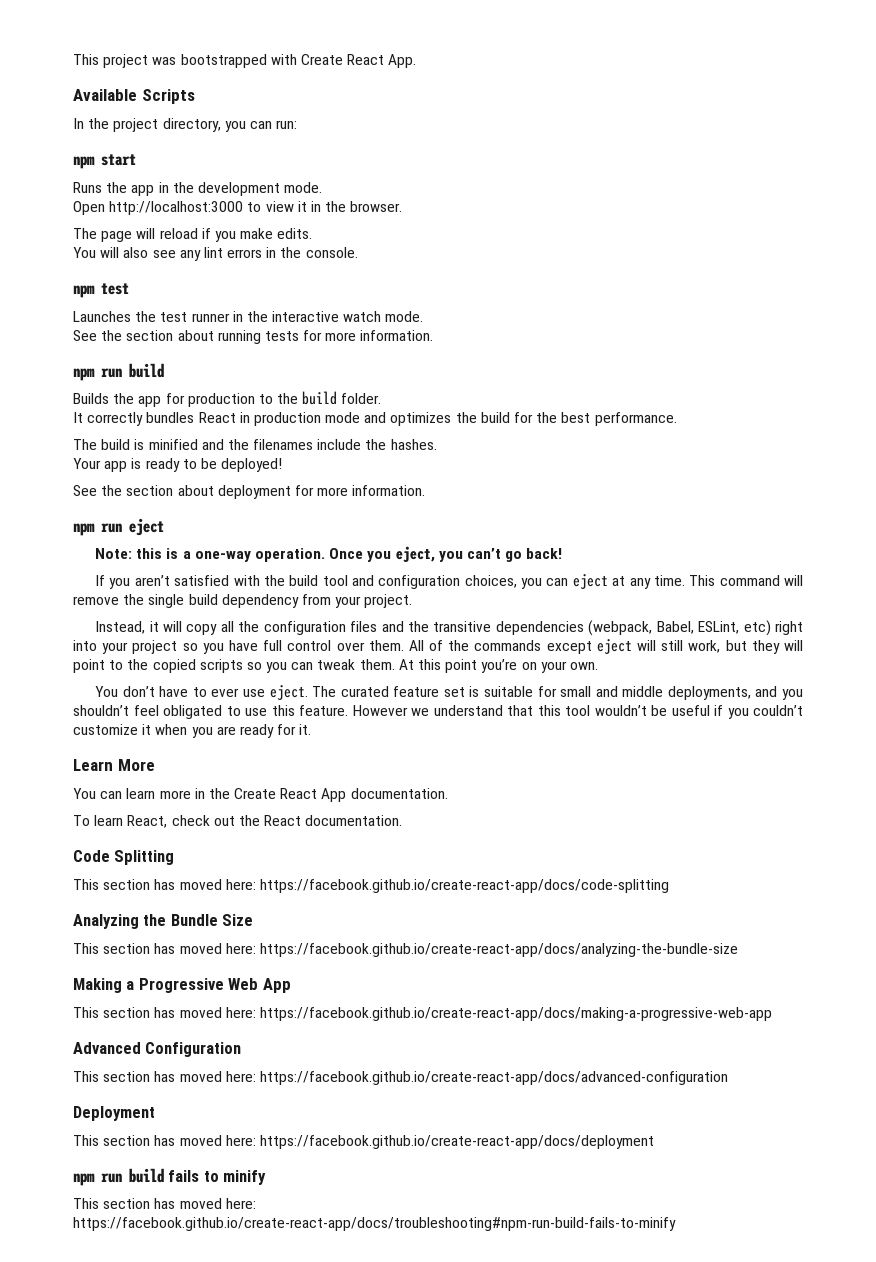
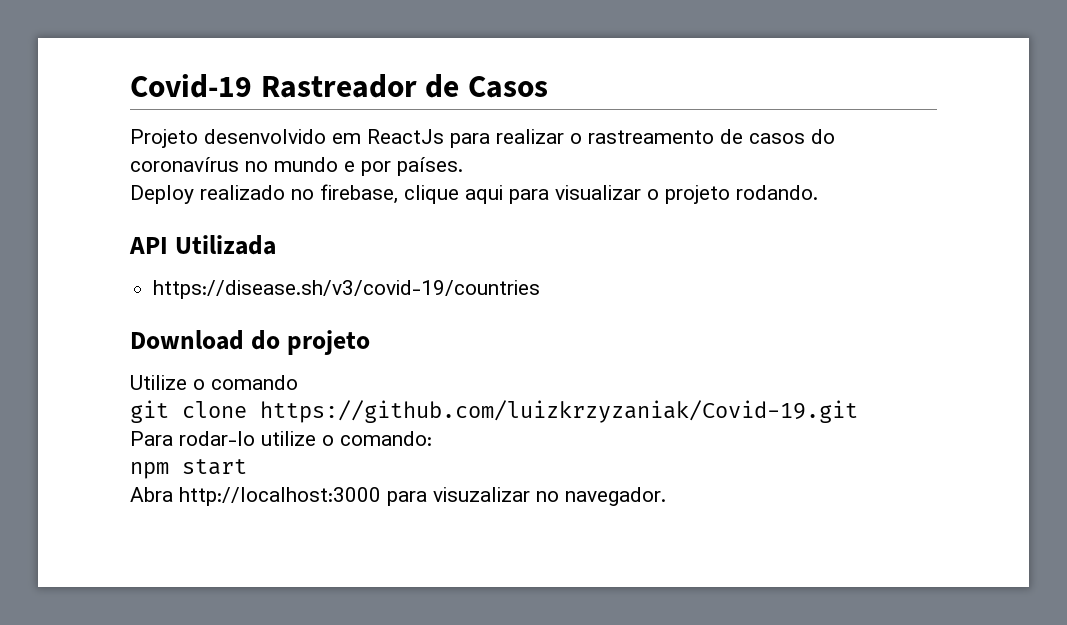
[73,54,417,68] [73,89,195,104] [73,118,298,132] [73,154,136,169] [73,182,323,196] [73,201,403,215] [73,228,313,242] [73,247,358,261] [73,283,129,298] [73,311,424,322] [73,330,434,344] [73,363,164,381] [73,391,382,407] [73,412,677,426] [73,439,437,450] [73,458,283,472] [73,485,426,499] [73,518,164,536] [95,546,563,562] [95,574,803,589] [73,594,413,608] [95,620,803,636] [73,639,803,654] [73,659,598,673] [95,685,803,700] [73,705,803,719] [73,724,312,738] [73,759,155,771] [73,788,448,802] [73,815,403,828] [73,850,175,865] [73,879,669,893] [73,914,254,929] [73,943,738,957] [73,978,291,993] [73,1007,772,1021] [73,1042,242,1057] [73,1071,728,1085] [73,1106,155,1121] [73,1135,654,1149] [73,1168,267,1186] [73,1198,256,1209] [73,1217,676,1231] This project was bootstrapped with Create React App. // Available Scripts // In the project directory, you can run: // npm start // Runs the app in the development mode. // Open http://localhost:3000 to view it in the browser. // The page will reload if you make edits. // You will also see any lint errors in the console. // npm test // Launches the test runner in the interactive watch mode. // See the section about running tests for more information. // npm run build // Builds the app for production to the build folder. // It correctly bundles React in production mode and optimizes the build for the best performance. // The build is minified and the filenames include the hashes. // Your app is ready to be deployed! // See the section about deployment for more information. // npm run eject // Note: this is a one-way operation. Once you eject, you can’t go back! // If you aren’t satisfied with the build tool and configuration choices, you can eject at any time. This command will remove the single build dependency from your project. // Instead, it will copy all the configuration files and the transitive dependencies (webpack, Babel, ESLint, etc) right into your project so you have full control over them. All of the commands except eject will still work, but they will point to the copied scripts so you can tweak them. At this point you’re on your own. // You don’t have to ever use eject. The curated feature set is suitable for small and middle deployments, and you shouldn’t feel obligated to use this feature. However we understand that this tool wouldn’t be useful if you couldn’t customize it when you are ready for it. // Learn More // You can learn more in the Create React App documentation. // To learn React, check out the React documentation. // Code Splitting // This section has moved here: https://facebook.github.io/create-react-app/docs/code-splitting // Analyzing the Bundle Size // This section has moved here: https://facebook.github.io/create-react-app/docs/analyzing-the-bundle-size // Making a Progressive Web App // This section has moved here: https://facebook.github.io/create-react-app/docs/making-a-progressive-web-app // Advanced Configuration // This section has moved here: https://facebook.github.io/create-react-app/docs/advanced-configuration // Deployment // This section has moved here: https://facebook.github.io/create-react-app/docs/deployment // npm run build fails to minify // This section has moved here: https://facebook.github.io/create-react-app/docs/troubleshooting#npm-run-build-fails-to-minify -> [130,74,548,98] [130,129,835,148] [130,157,463,176] [130,184,818,204] [129,235,276,255] [153,280,541,299] [130,330,370,355] [130,375,298,390] [130,400,858,423] [130,431,432,446] [130,459,247,479] [130,487,666,506] Covid-19 Rastreador de Casos // Projeto desenvolvido em ReactJs para realizar o rastreamento de casos do coronavírus no mundo e por países. // Deploy realizado no firebase, clique aqui para visualizar o projeto rodando. // API Utilizada // https://disease.sh/v3/covid-19/countries // Download do projeto // Utilize o comando // git clone https://github.com/luizkrzyzaniak/Covid-19.git // Para rodar-lo utilize o comando: // npm start // Abra http://localhost:3000 para visuzalizar no navegador.

